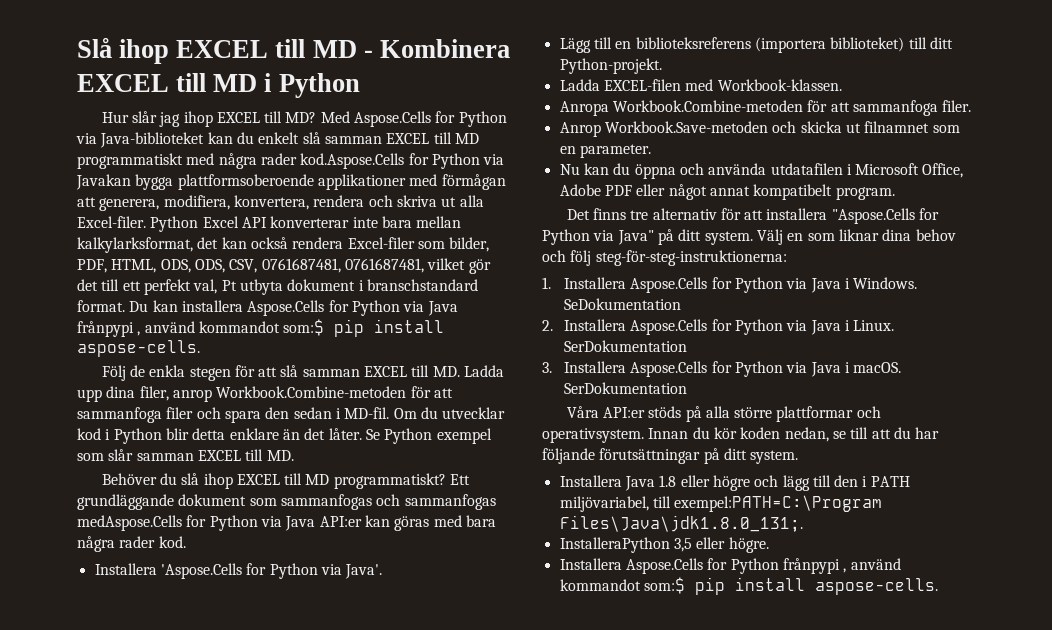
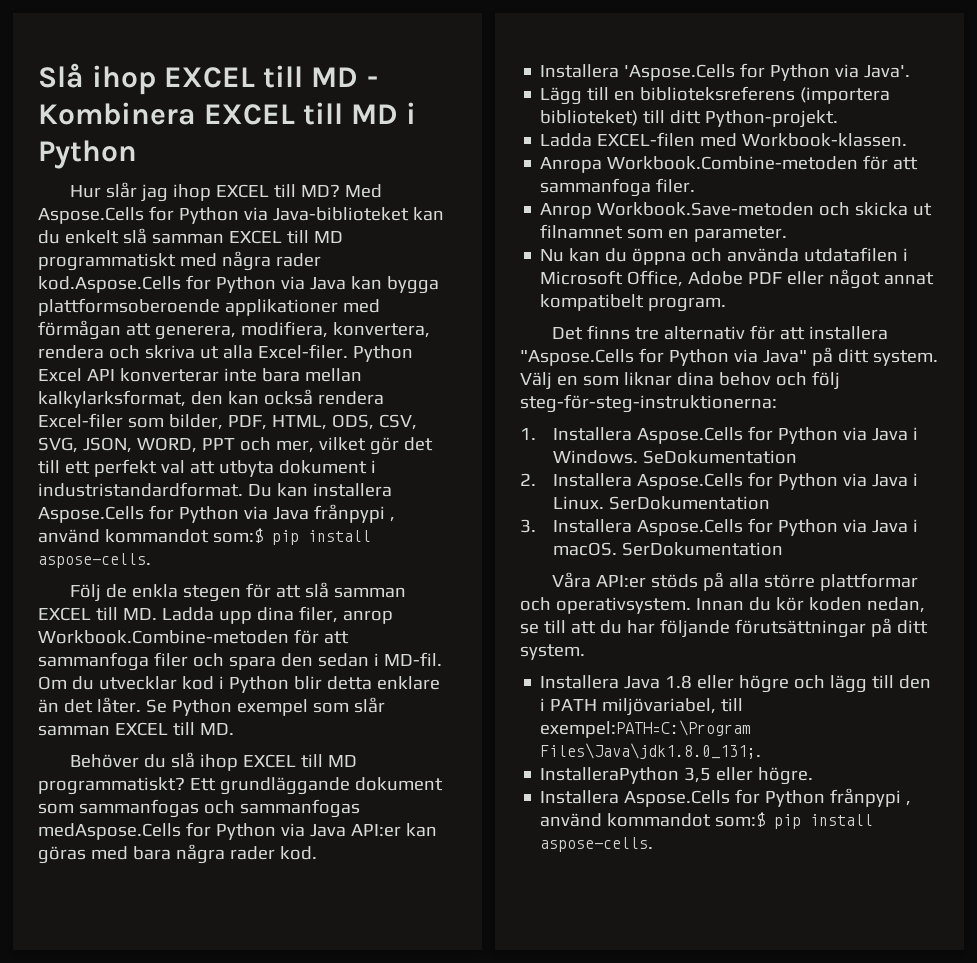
[76,174,131,190] Javakan -> [309,276,382,290] Java kan
[197,237,219,249] det -> [190,391,223,405] den
[194,258,424,273] ODS, CSV, 0761687481, 0761687481, -> [378,414,417,430] [38,437,314,453] CSV, SVG, JSON, WORD, PPT och mer,
[193,279,237,294] val, Pt -> [160,460,215,474] val att
[366,279,478,291] [77,300,125,312] branschstandard format. -> [38,482,243,497] industristandardformat.

